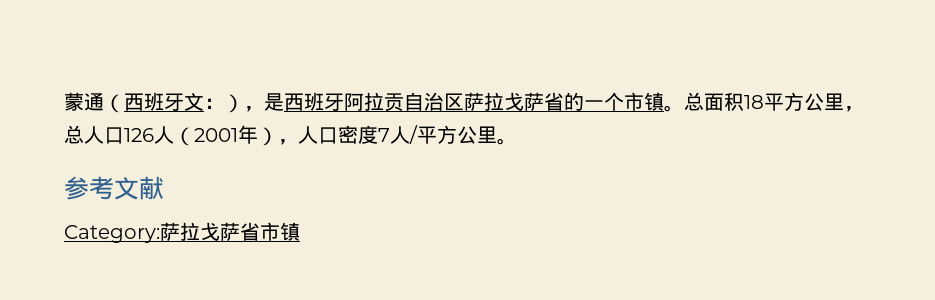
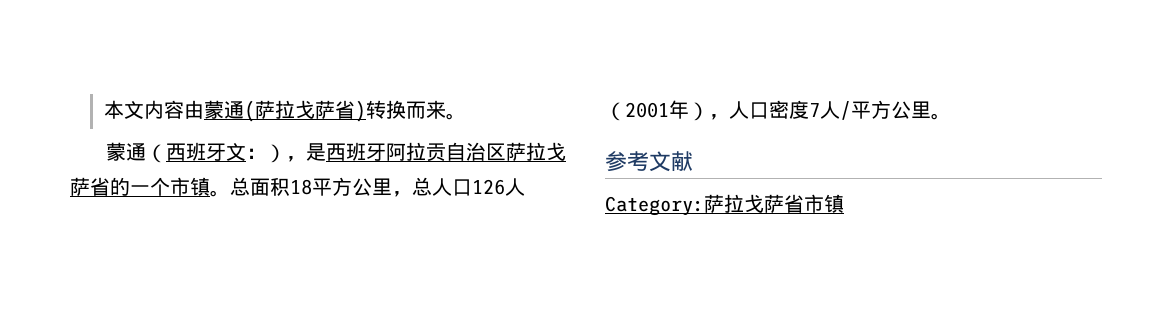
(64, 101) none -> [104,100,467,122] 本文内容由蒙通(萨拉戈萨省)转换而来。 //

